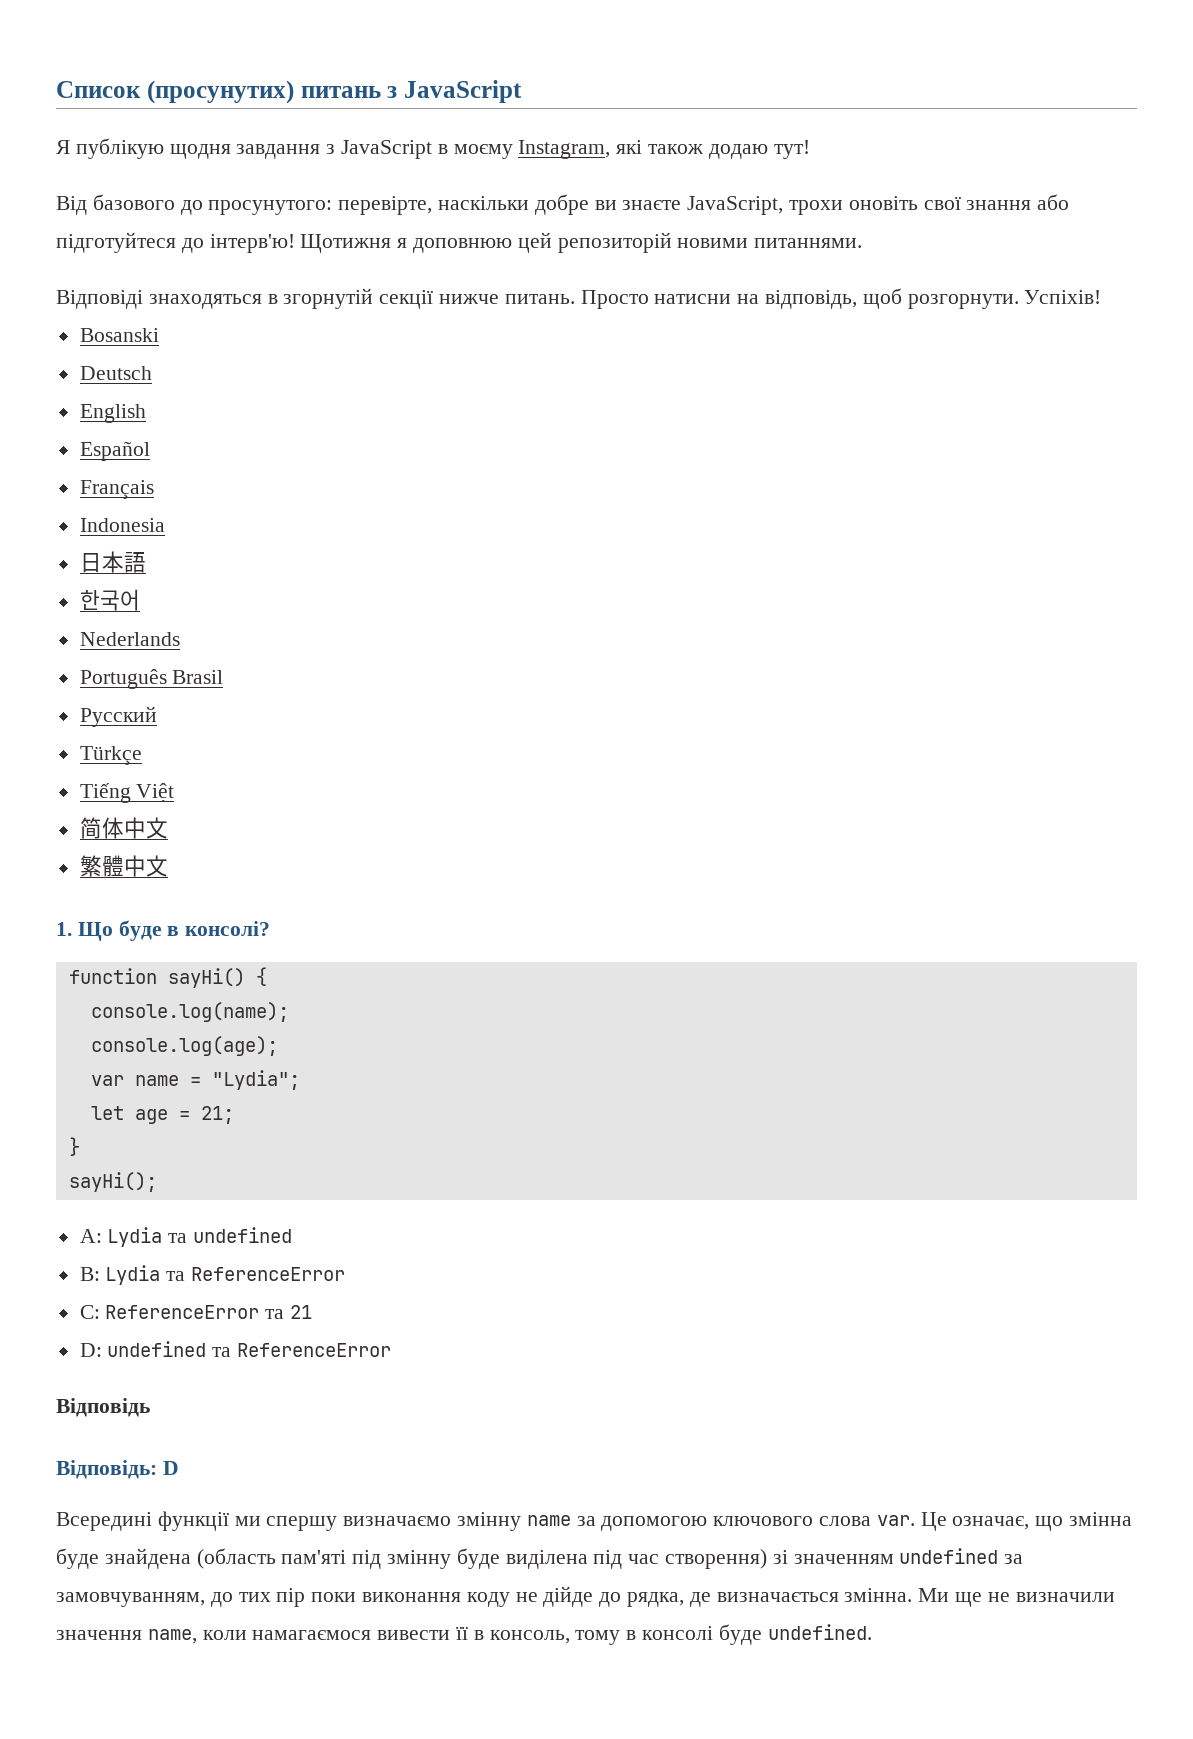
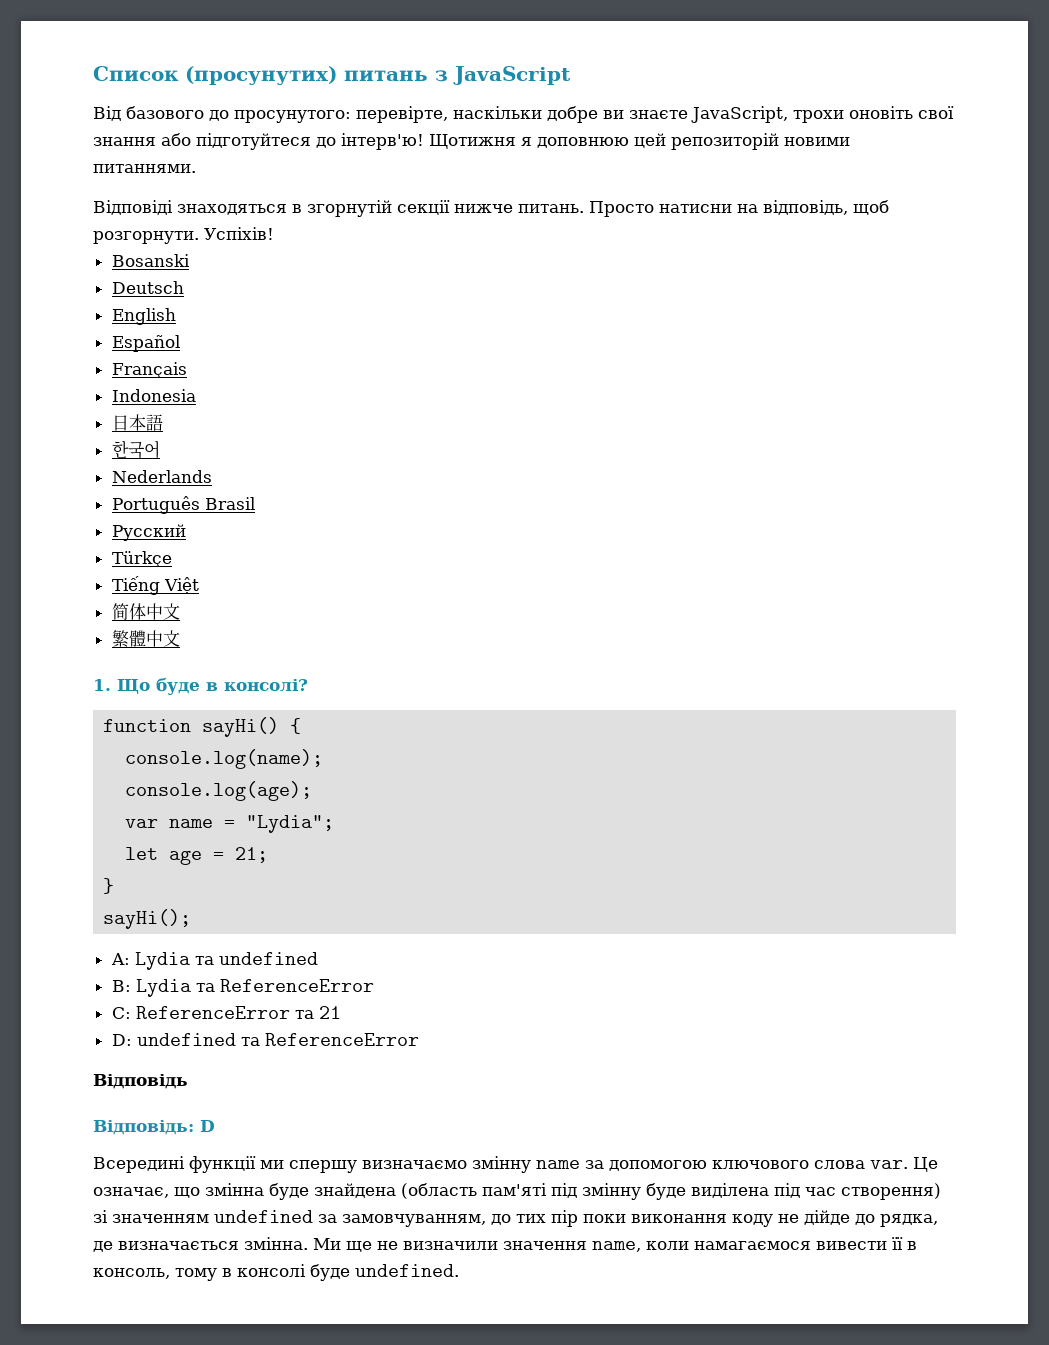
[56,138,810,159] // Я публікую щодня завдання з JavaScript в моєму Instagram, які також додаю тут! -> (571, 75) none

